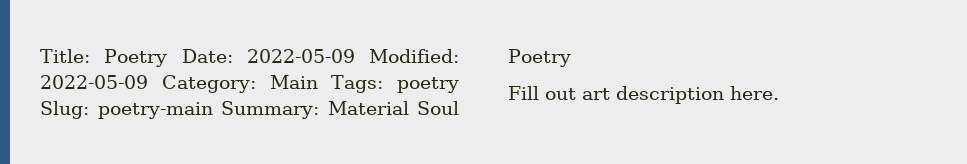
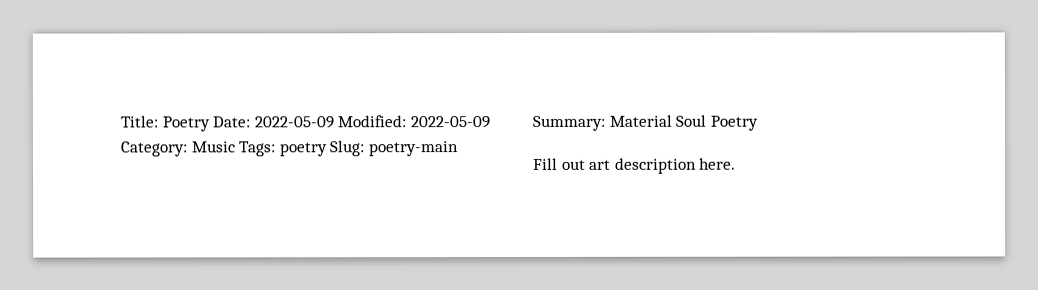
[269,75,318,89] Main -> [190,141,236,153] Music

